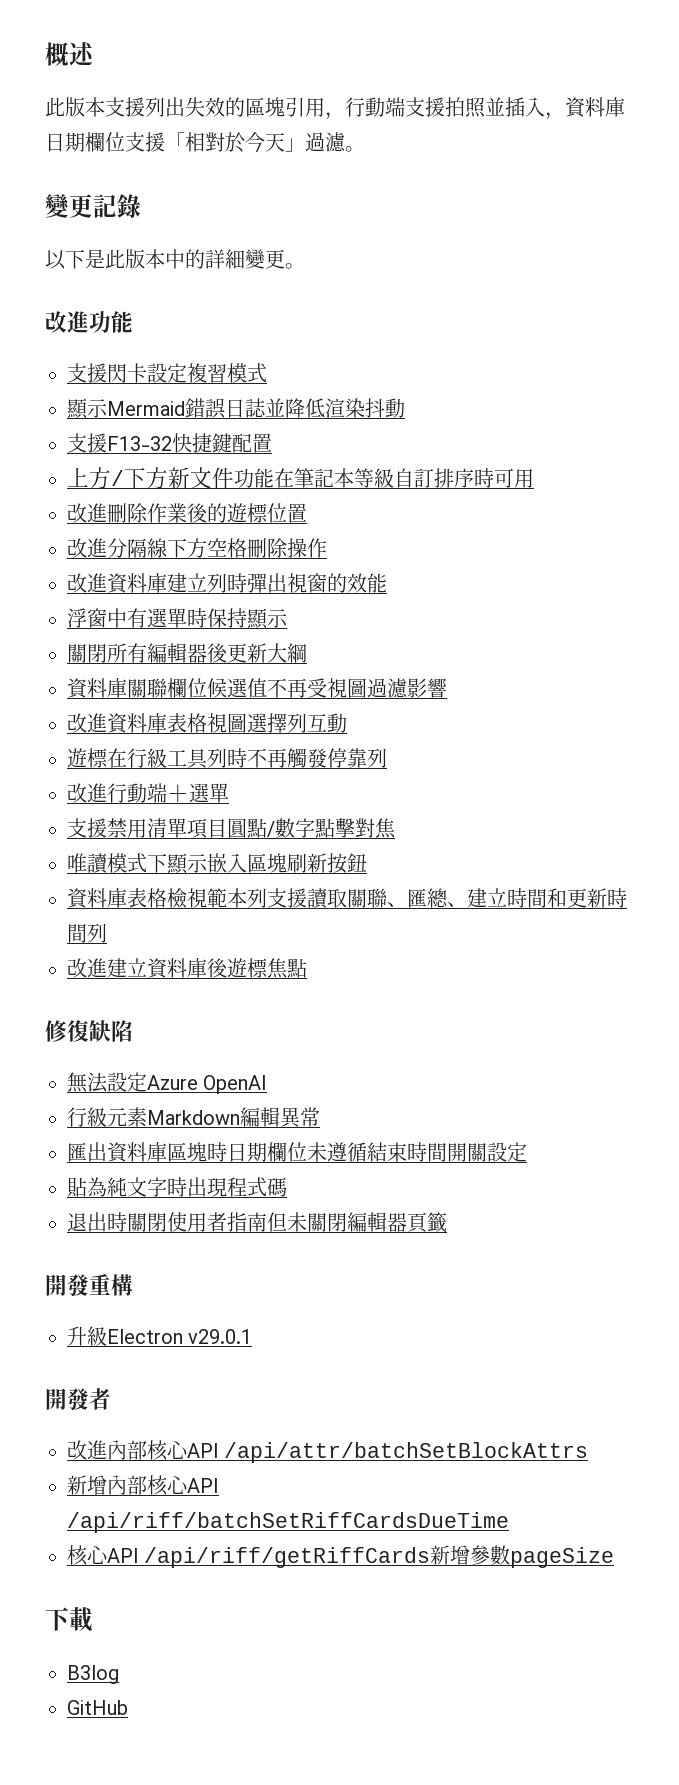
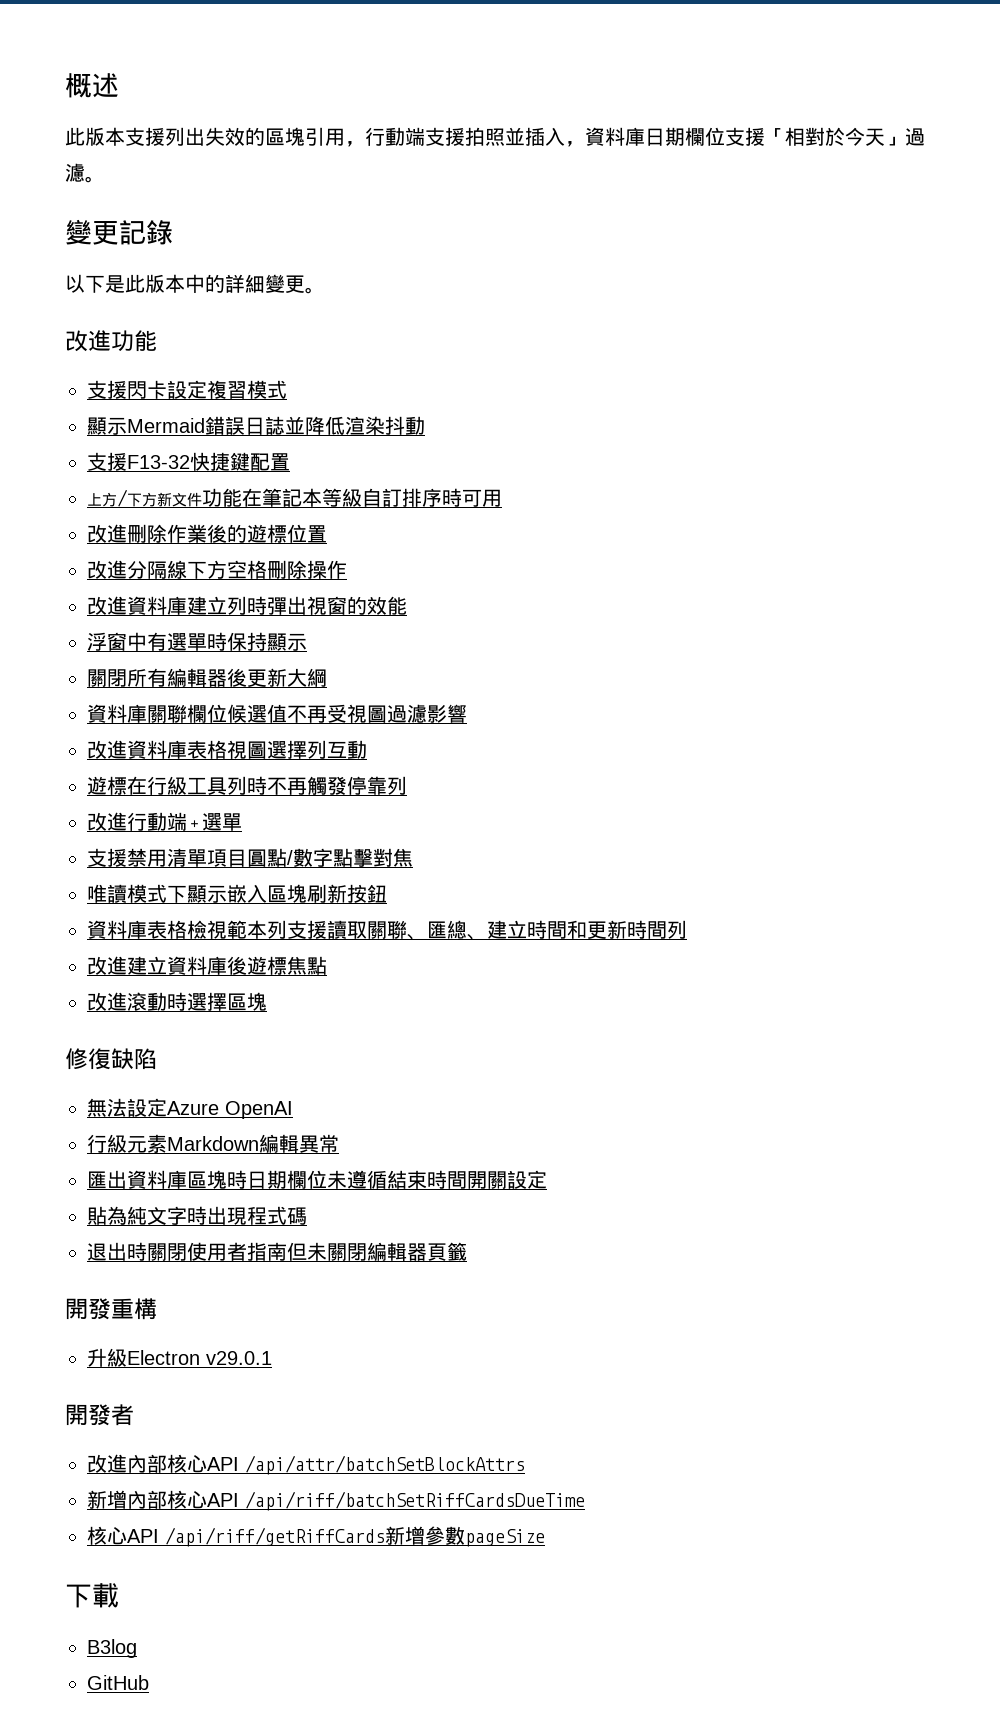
(307, 968) none -> [87,992,267,1011] // 改進滾動時選擇區塊

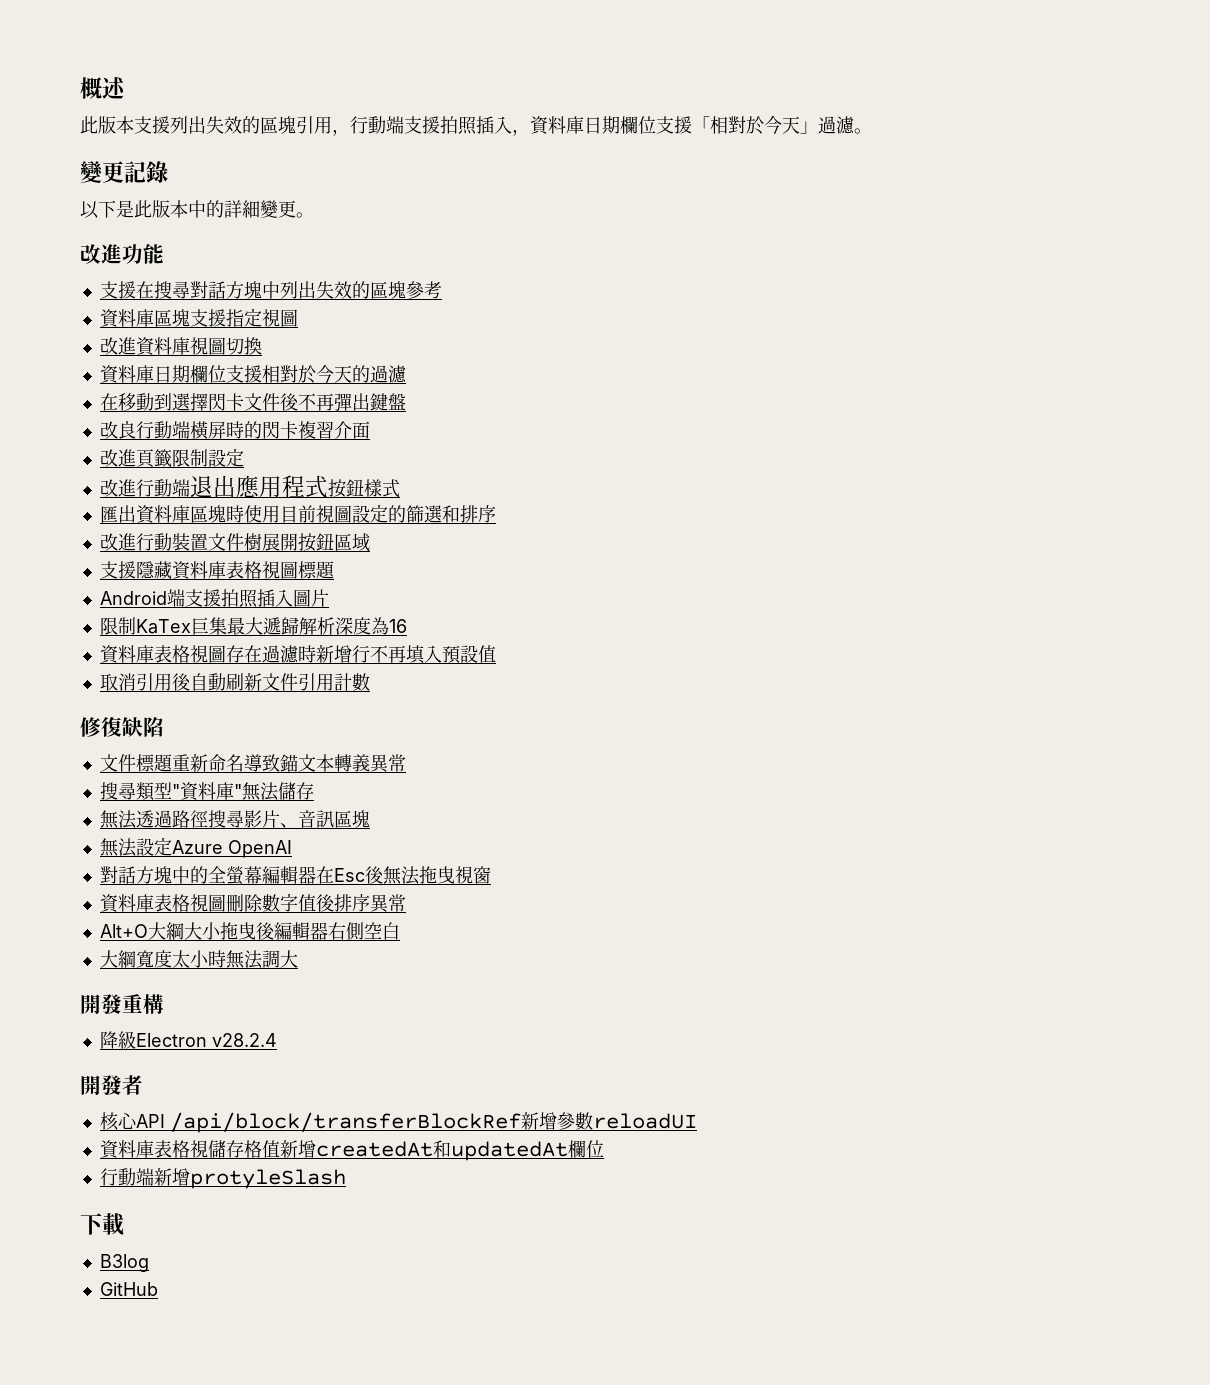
[505,127,525,146] 並 -> (477, 125) none
[127,380,287,399] [87,416,425,435] [87,452,290,471] [87,488,502,507] [87,524,327,543] [87,560,347,579] [87,596,407,615] [87,632,307,651] [87,668,327,688] [87,704,467,723] [87,740,367,759] [87,776,407,795] [87,812,242,831] [87,848,413,867] [87,884,387,903] [87,920,687,940] [87,956,327,975] [87,992,267,1011] [65,1048,157,1070] [87,1098,293,1119] [87,1134,339,1154] [87,1170,547,1189] [87,1206,307,1225] [87,1242,467,1262] 閃卡設定複習模式 // 顯示Mermaid錯誤日誌並降低渲染抖動 // 支援F13-32快捷鍵配置 // 上方/下方新文件功能在筆記本等級自訂排序時可用 // 改進刪除作業後的遊標位置 // 改進分隔線下方空格刪除操作 // 改進資料庫建立列時彈出視窗的效能 // 浮窗中有選單時保持顯示 // 關閉所有編輯器後更新大綱 // 資料庫關聯欄位候選值不再受視圖過濾影響 // 改進資料庫表格視圖選擇列互動 // 遊標在行級工具列時不再觸發停靠列 // 改進行動端＋選單 // 支援禁用清單項目圓點/數字點擊對焦 // 唯讀模式下顯示嵌入區塊刷新按鈕 // 資料庫表格檢視範本列支援讀取關聯、匯總、建立時間和更新時間列 // 改進建立資料庫後遊標焦點 // 改進滾動時選擇區塊 // 修復缺陷 // 無法設定Azure OpenAI // 行級元素Markdown編輯異常 // 匯出資料庫區塊時日期欄位未遵循結束時間開關設定 // 貼為純文字時出現程式碼 // 退出時關閉使用者指南但未關閉編輯器頁籤 -> [135,281,442,299] [99,308,298,328] [99,337,262,356] [99,365,407,384] [99,393,406,411] [99,421,370,440] [99,448,244,468] [99,475,400,498] [99,504,496,524] [99,533,370,552] [99,561,335,580] [99,589,329,608] [99,617,407,635] [99,645,496,664] [99,673,370,691] [80,717,164,737] [99,754,406,773] [99,782,314,801] [99,810,370,829] [99,837,292,858] [99,866,491,885] [99,893,406,913] [99,922,400,940] [99,950,298,969] 在搜尋對話方塊中列出失效的區塊參考 // 資料庫區塊支援指定視圖 // 改進資料庫視圖切換 // 資料庫日期欄位支援相對於今天的過濾 // 在移動到選擇閃卡文件後不再彈出鍵盤 // 改良行動端橫屏時的閃卡複習介面 // 改進頁籤限制設定 // 改進行動端退出應用程式按鈕樣式 // 匯出資料庫區塊時使用目前視圖設定的篩選和排序 // 改進行動裝置文件樹展開按鈕區域 // 支援隱藏資料庫表格視圖標題 // Android端支援拍照插入圖片 // 限制KaTex巨集最大遞歸解析深度為16 // 資料庫表格視圖存在過濾時新增行不再填入預設值 // 取消引用後自動刷新文件引用計數 // 修復缺陷 // 文件標題重新命名導致錨文本轉義異常 // 搜尋類型"資料庫"無法儲存 // 無法透過路徑搜尋影片、音訊區塊 // 無法設定Azure OpenAI // 對話方塊中的全螢幕編輯器在Esc後無法拖曳視窗 // 資料庫表格視圖刪除數字值後排序異常 // Alt+O大綱大小拖曳後編輯器右側空白 // 大綱寬度太小時無法調大
[87,1348,272,1367] 升級Electron v29.0.1 -> [99,1031,277,1049] 降級Electron v28.2.4
[87,1454,525,1475] [87,1490,585,1511] [87,1526,545,1547] 改進內部核心API /api/attr/batchSetBlockAttrs // 新增內部核心API /api/riff/batchSetRiffCardsDueTime // 核心API /api/riff/getRiffCards新增參數pageSize -> [99,1112,697,1133] [99,1140,604,1161] [99,1168,346,1189] 核心API /api/block/transferBlockRef新增參數reloadUI // 資料庫表格視儲存格值新增createdAt和updatedAt欄位 // 行動端新增protyleSlash

